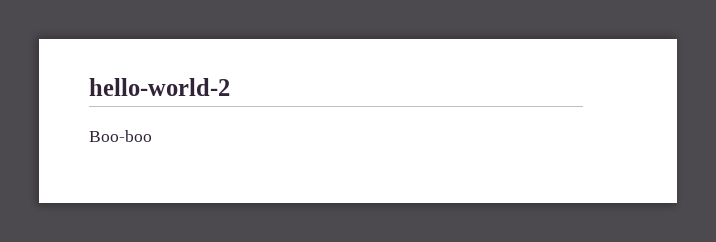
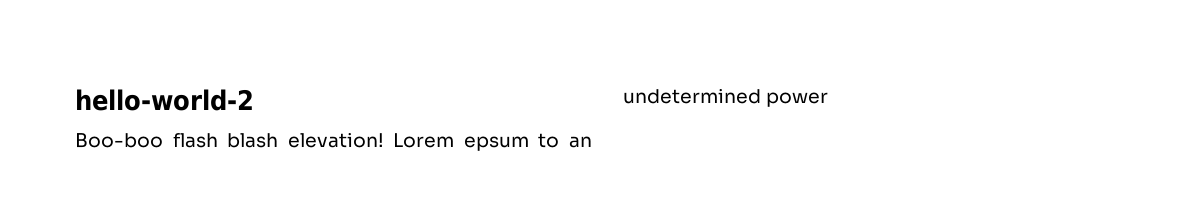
(152, 136) none -> [172,132,592,151] [623,88,829,107] flash blash elevation! Lorem epsum to an undetermined power

